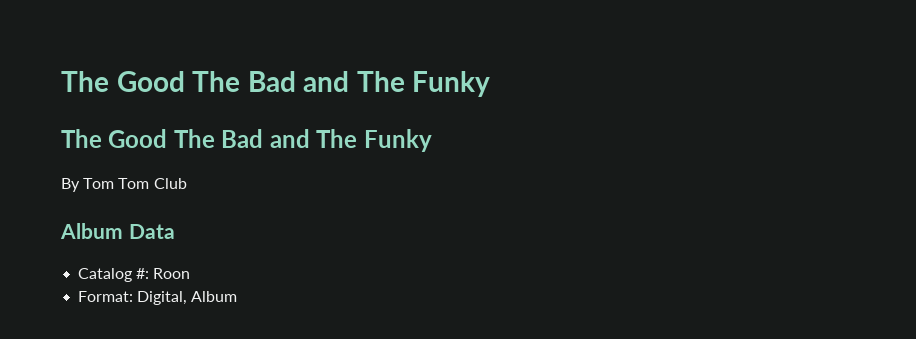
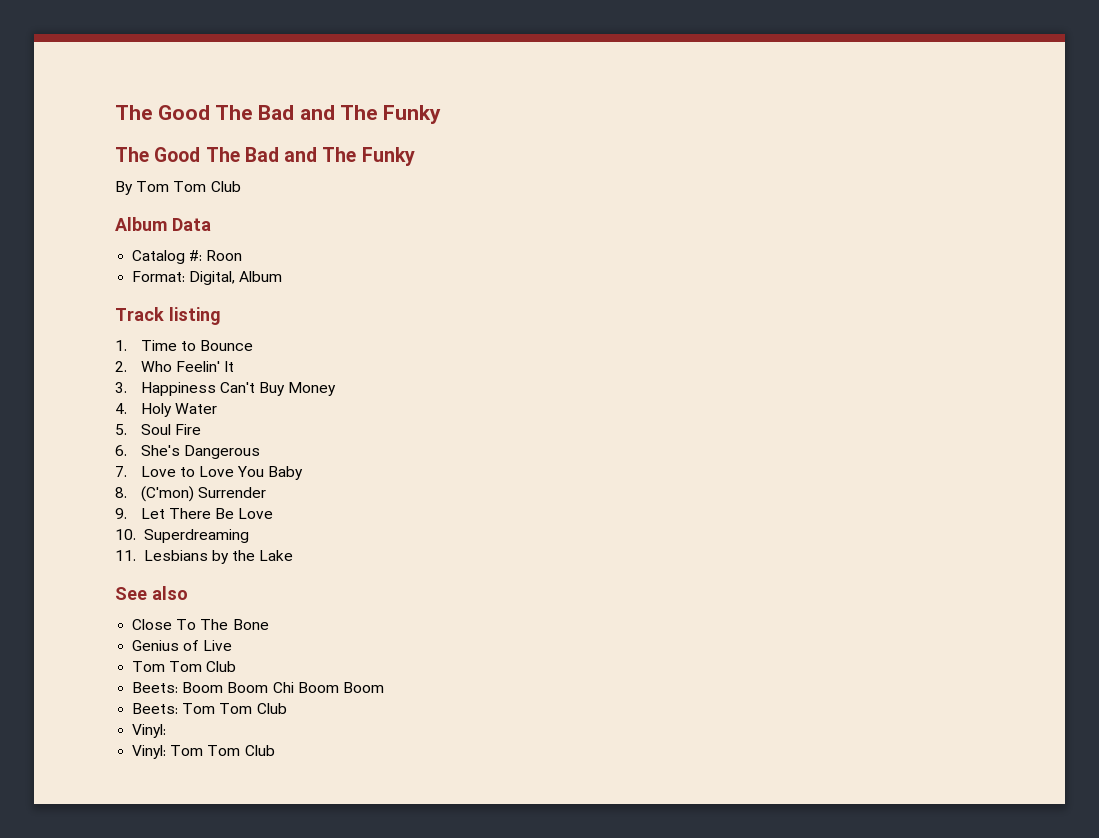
(238, 296) none -> [115,307,221,325] [115,340,254,351] [115,361,235,372] [115,382,337,396] [115,403,217,417] [115,424,201,435] [115,445,260,459] [115,466,304,480] [115,486,266,502] [115,508,274,519] [115,529,249,543] [115,550,294,564] [115,586,188,600] [132,619,269,630] [132,640,233,651] [132,661,237,672] [132,682,384,693] [132,703,287,714] [132,724,167,738] [132,745,275,759] // Track listing // 1. Time to Bounce // 2. Who Feelin' It // 3. Happiness Can't Buy Money // 4. Holy Water // 5. Soul Fire // 6. She's Dangerous // 7. Love to Love You Baby // 8. (C'mon) Surrender // 9. Let There Be Love // 10. Superdreaming // 11. Lesbians by the Lake // See also // Close To The Bone // Genius of Live // Tom Tom Club // Beets: Boom Boom Chi Boom Boom // Beets: Tom Tom Club // Vinyl: // Vinyl: Tom Tom Club

